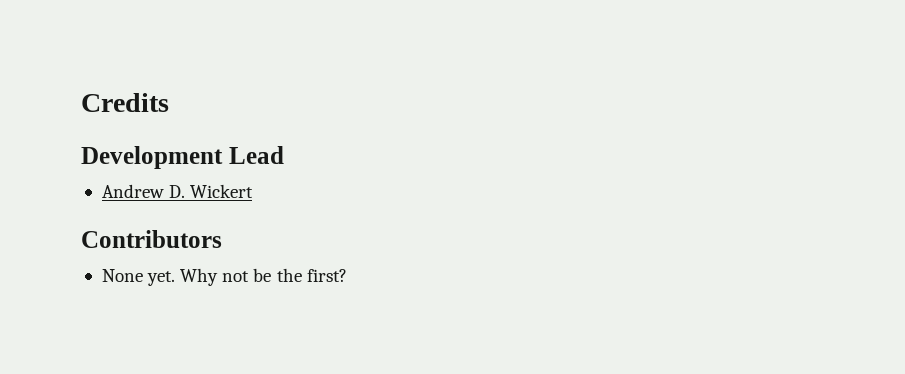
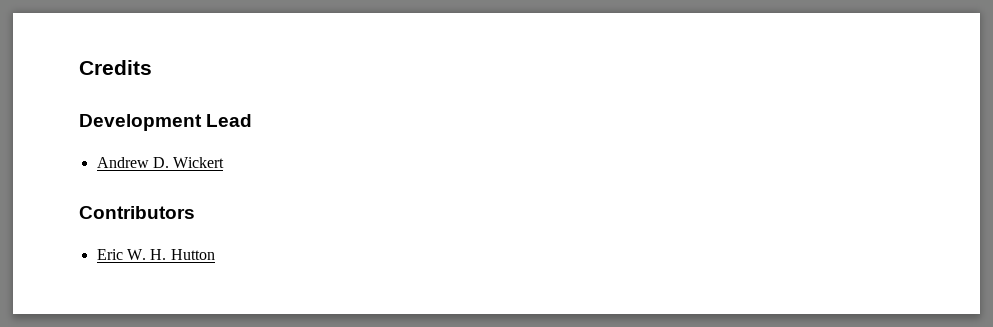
[101,268,347,286] None yet. Why not be the first? -> [96,249,215,260] Eric W. H. Hutton

